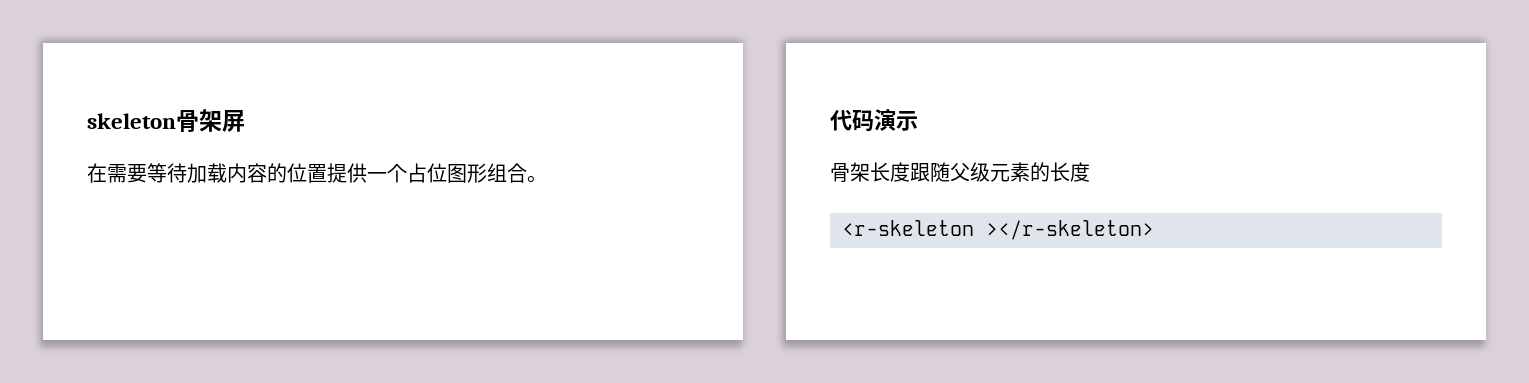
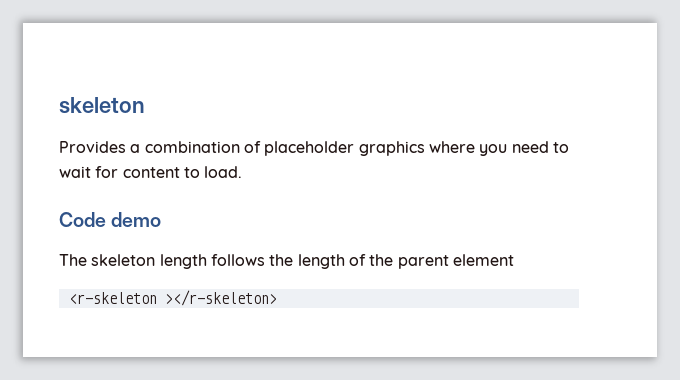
[87,109,245,132] [87,163,547,183] [830,109,918,132] [830,162,1090,182] skeleton骨架屏 // 在需要等待加载内容的位置提供一个占位图形组合。 // 代码演示 // 骨架长度跟随父级元素的长度 -> [59,97,145,114] [59,141,569,156] [59,166,243,178] [59,212,162,227] [59,254,514,269] skeleton // Provides a combination of placeholder graphics where you need to wait for content to load. // Code demo // The skeleton length follows the length of the parent element

